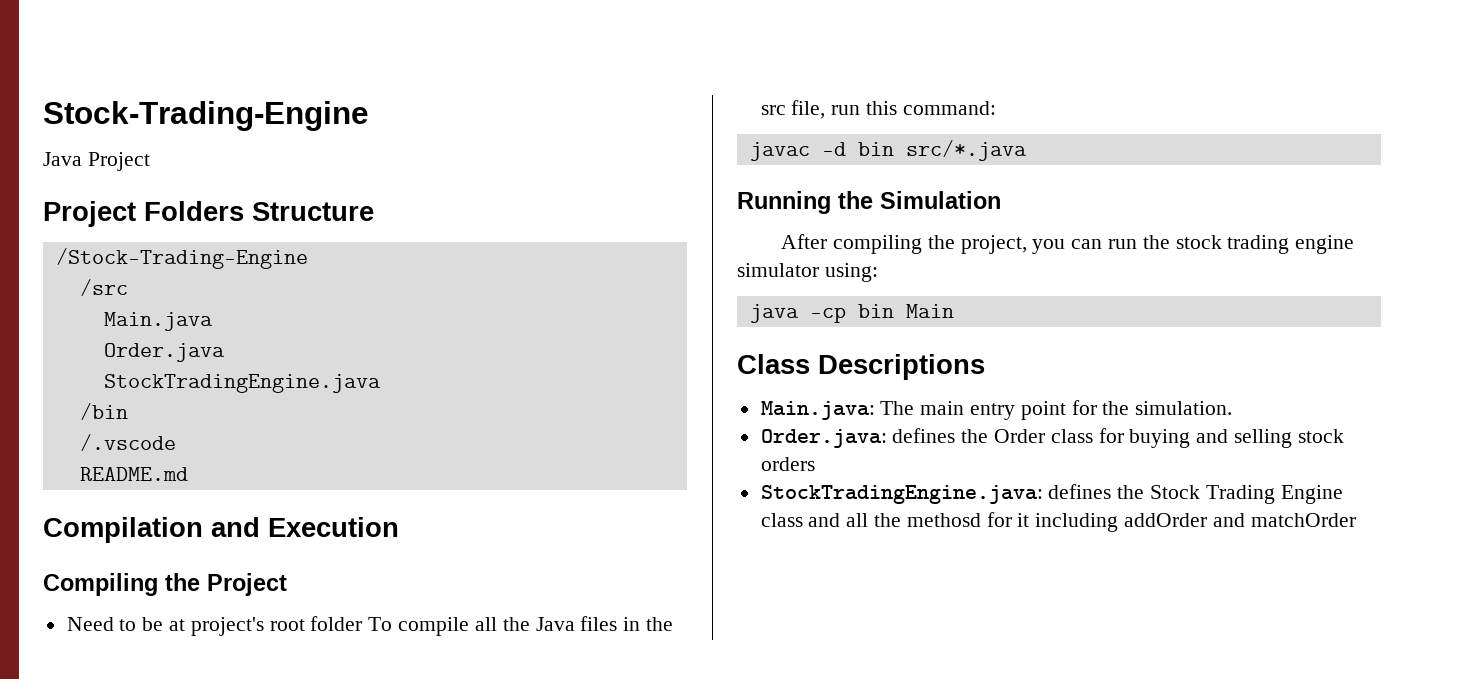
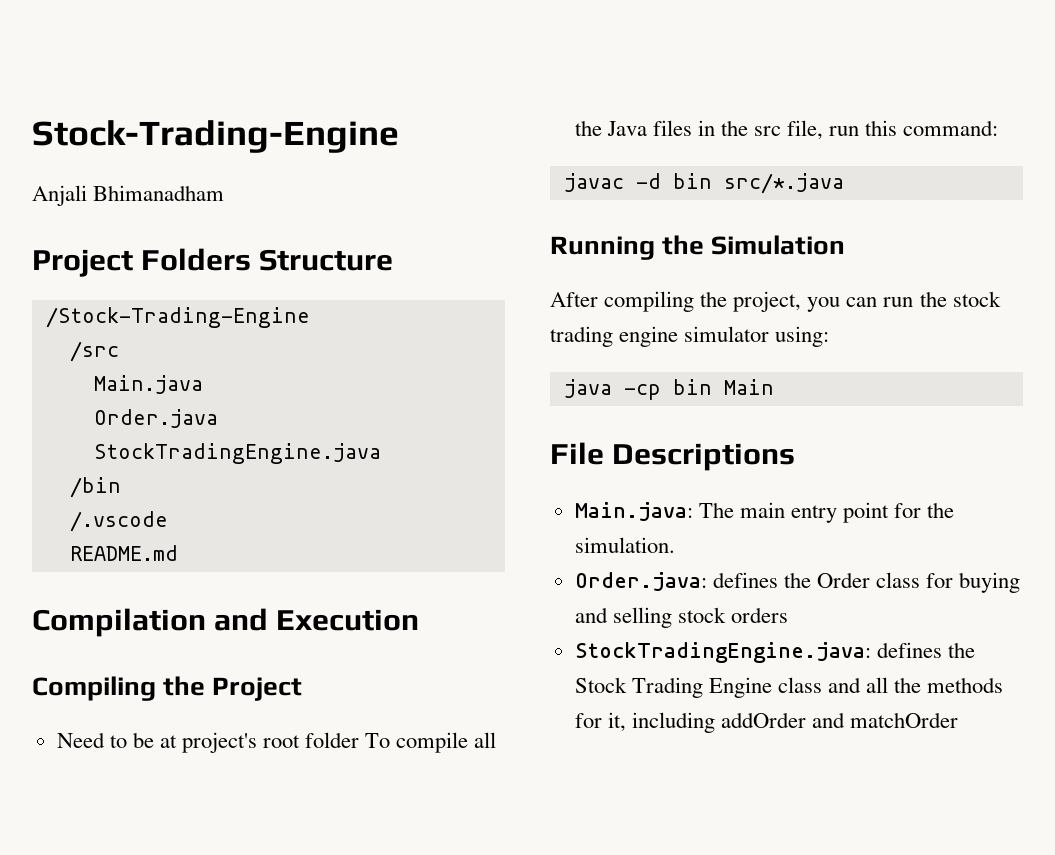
[43,152,150,171] Java Project -> [32,185,225,206] Anjali Bhimanadham
[737,354,810,374] Class -> [550,442,604,465] File
[906,512,1030,527] methosd for it -> [927,677,1004,693] [574,712,626,732] methods for it,

